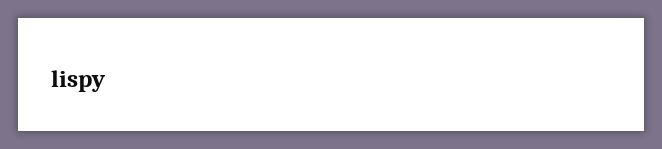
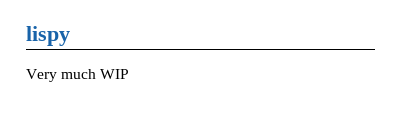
(106, 81) none -> [26,69,130,82] // Very much WIP

